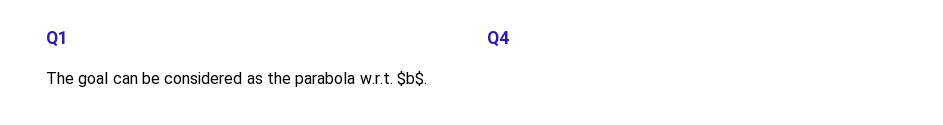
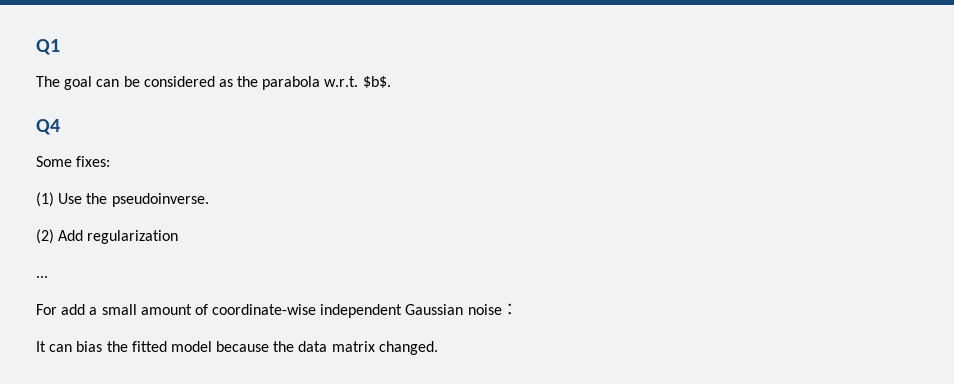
(509, 39) none -> [36,156,111,167] [36,192,209,207] [36,229,179,244] [36,276,48,278] [36,303,518,318] [36,341,438,355] // Some fixes: // (1) Use the pseudoinverse. // (2) Add regularization // ... // For add a small amount of coordinate-wise independent Gaussian noise： // It can bias the fitted model because the data matrix changed.

